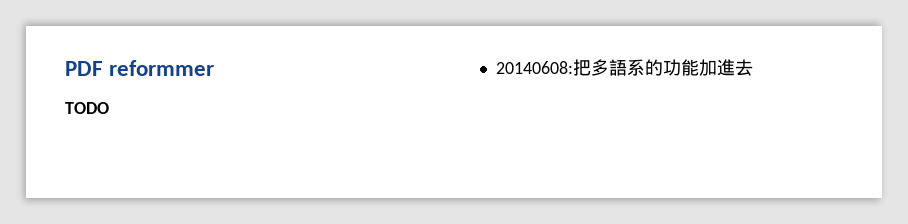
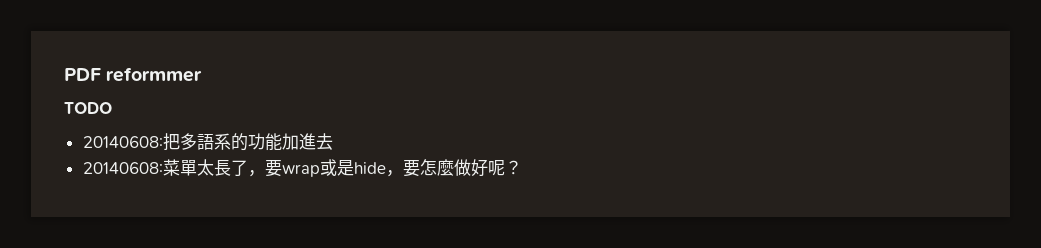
(753, 67) none -> [82,159,522,177] // 20140608:菜單太長了，要wrap或是hide，要怎麼做好呢？

